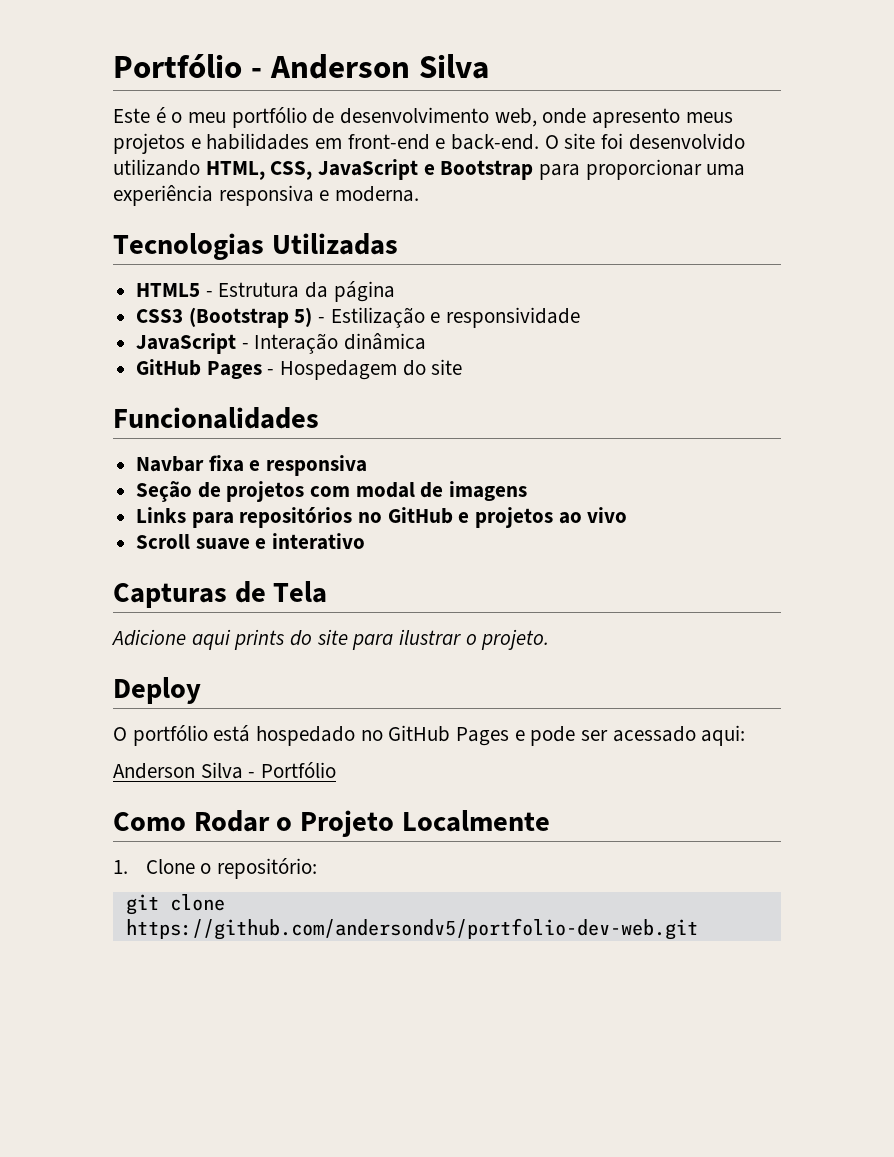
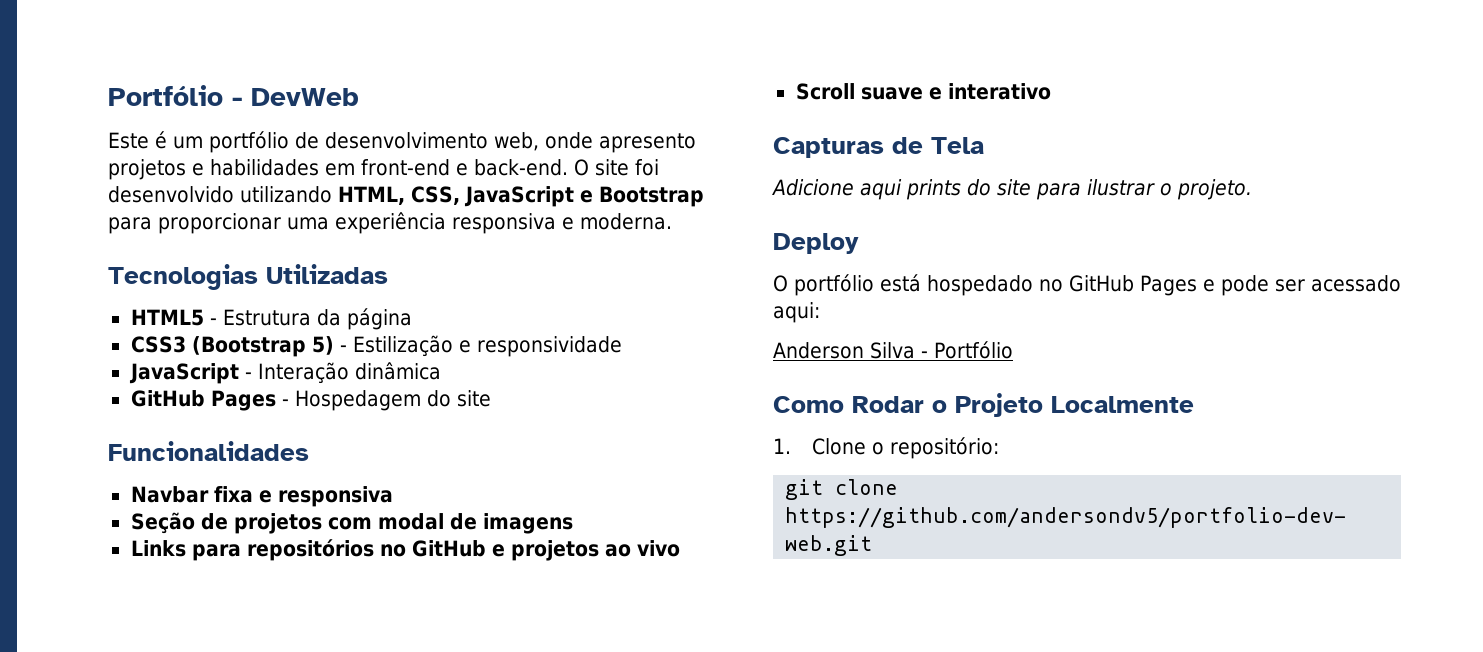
[269,54,489,79] Anderson Silva -> [251,88,359,106] DevWeb
[171,112,227,123] o meu -> [173,136,203,149] um
[685,112,733,123] meus -> (696, 143) none

